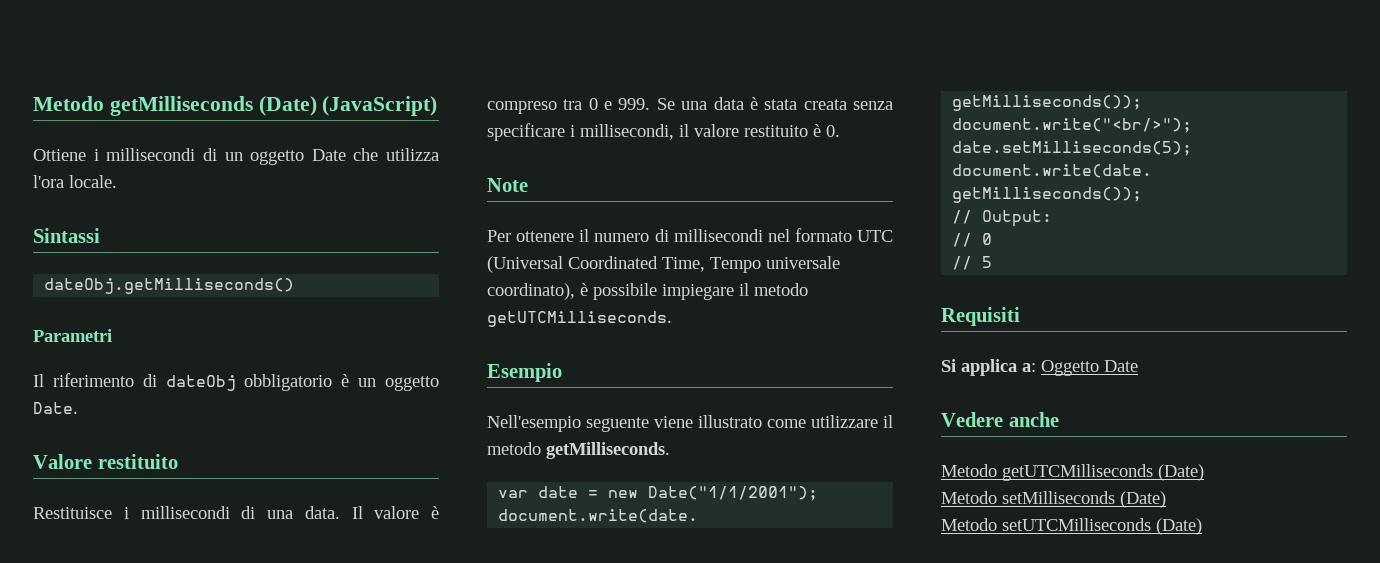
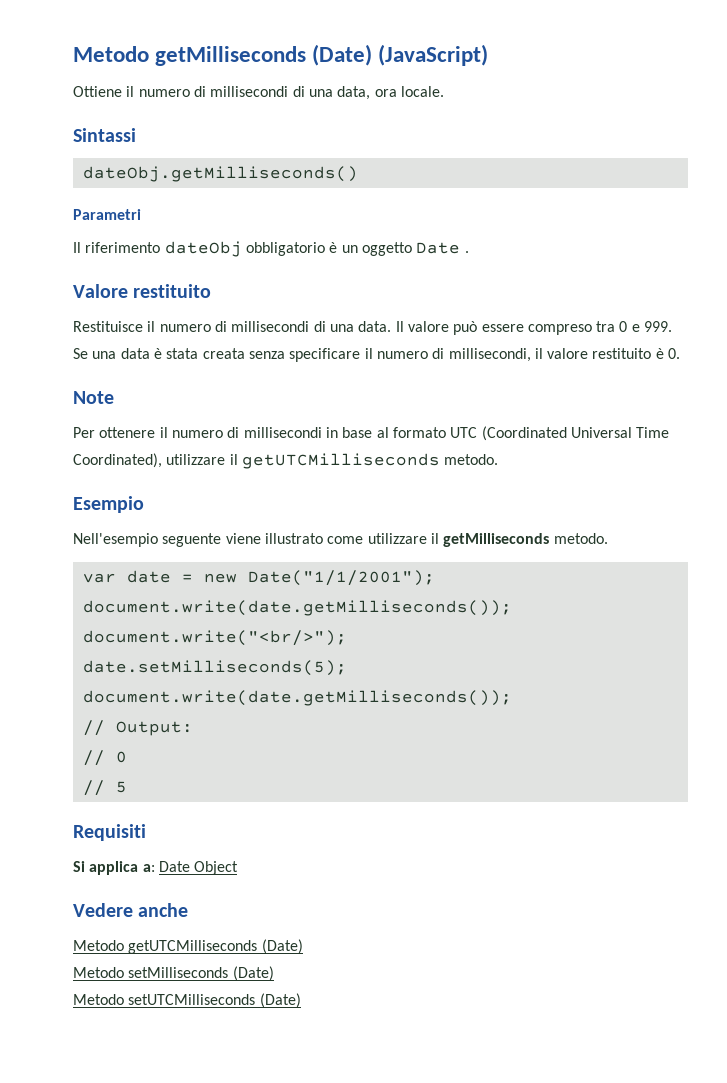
[93,148,439,165] [33,175,64,188] i millisecondi di un oggetto Date che utilizza l'ora -> [126,86,397,100] il numero di millisecondi di una data, ora
[142,374,157,387] di -> (161, 247) none
[33,402,78,414] Date. -> [416,242,469,254] Date .
[123,507,129,519] i -> [147,321,227,332] il numero di
[431,506,439,519] è -> [453,321,524,335] può essere
[570,125,575,137] i -> [364,348,445,359] il numero di
[767,228,893,242] [487,256,840,273] [487,283,808,300] [487,311,672,327] nel formato UTC (Universal Coordinated Time, Tempo universale coordinato), è possibile impiegare il metodo getUTCMilliseconds. -> [325,426,670,441] [73,453,499,469] in base al formato UTC (Coordinated Universal Time Coordinated), utilizzare il getUTCMilliseconds metodo.
[487,442,670,459] metodo getMilliseconds. -> [443,533,608,547] getMilliseconds metodo.
[1041,360,1138,376] Oggetto Date -> [158,861,239,875] Date Object

